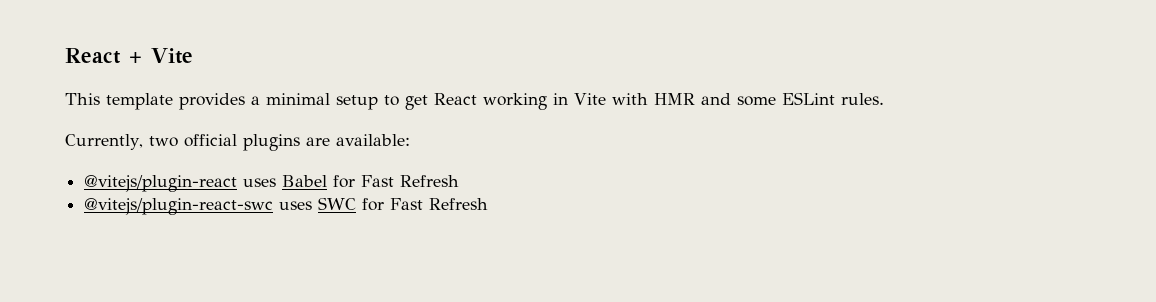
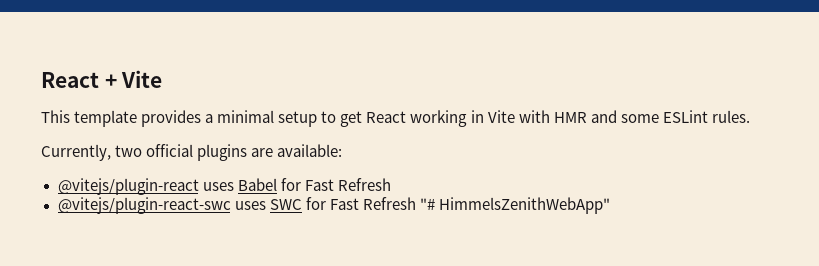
(489, 204) none -> [419,197,610,214] "# HimmelsZenithWebApp"

